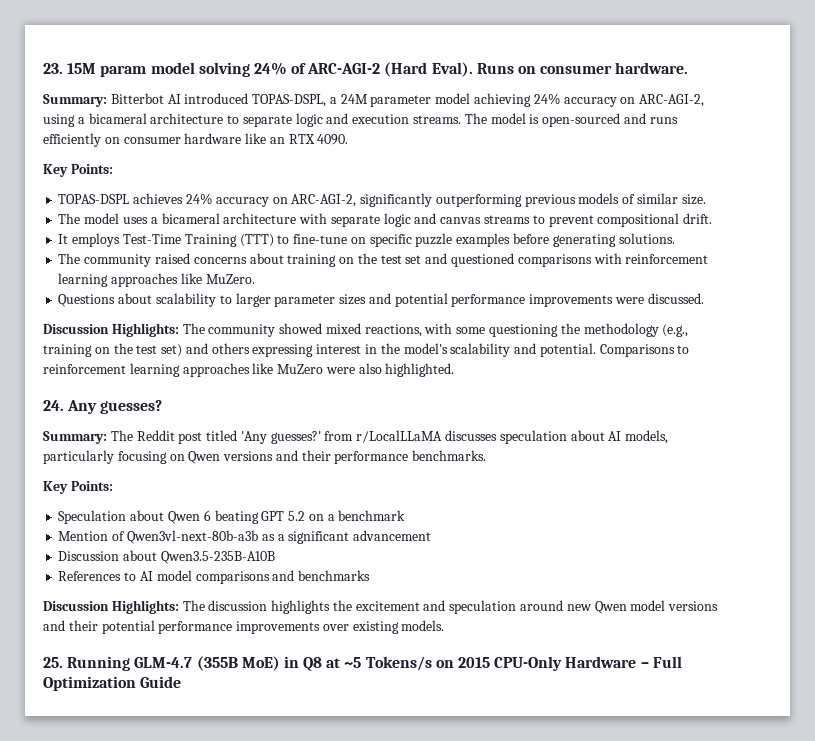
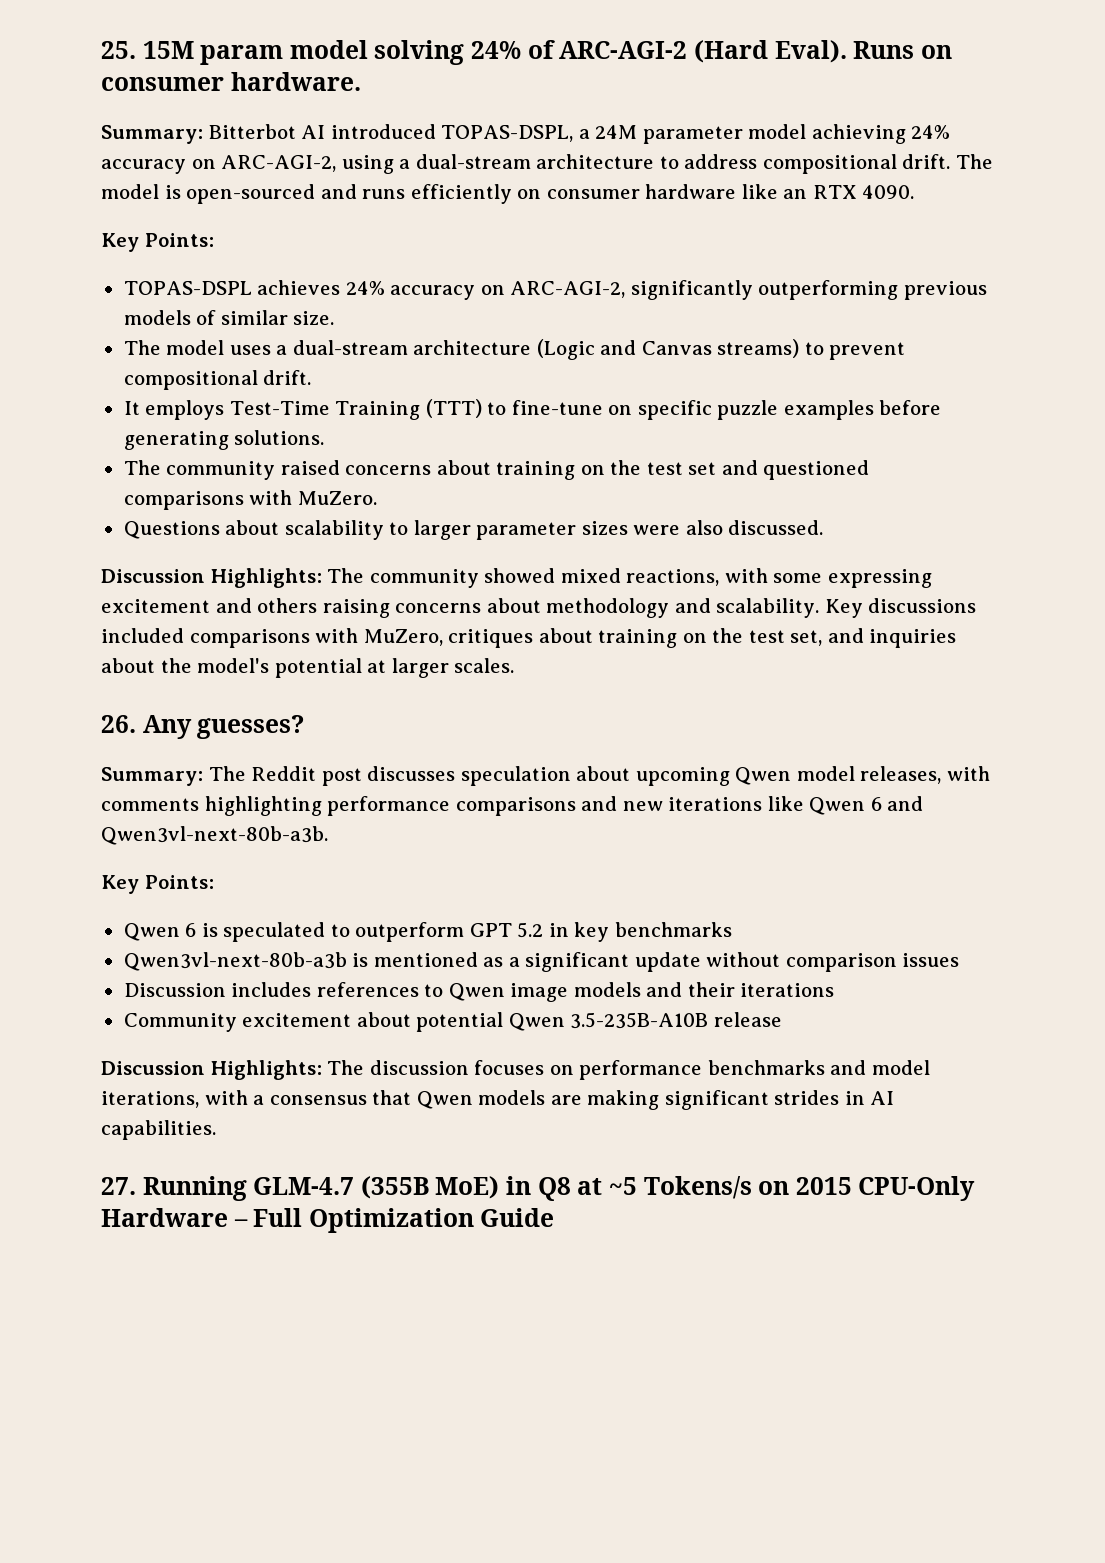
[43,63,63,74] 23. -> [101,41,136,59] 25.
[88,113,147,124] bicameral -> [415,154,531,169] dual-stream
[242,113,462,127] separate logic and execution streams. -> [684,154,951,174] address compositional drift.
[161,213,530,227] bicameral architecture with separate logic and canvas streams -> [292,339,800,360] dual-stream architecture (Logic and Canvas streams)
[625,254,709,264] [58,273,202,287] reinforcement learning approaches like -> (293, 497) none
[368,293,644,307] and potential performance improvements were -> [633,520,723,535] were also
[489,323,689,337] [43,343,690,357] [43,363,455,377] [43,400,64,411] questioning the methodology (e.g., training on the test set) and others expressing interest in the model's scalability and potential. Comparisons to reinforcement learning approaches like MuZero were also highlighted. // 24. -> [827,569,932,588] [101,598,977,618] [101,628,957,648] [101,658,515,678] [101,715,136,733] expressing excitement and others raising concerns about methodology and scalability. Key discussions included comparisons with MuZero, critiques about training on the test set, and inquiries about the model's potential at larger scales. // 26.
[206,430,669,444] [43,450,487,464] [43,481,113,494] [58,510,406,524] [58,530,432,544] [58,550,275,564] [58,570,371,584] [43,600,719,614] [43,620,445,634] [43,657,63,668] titled 'Any guesses?' from r/LocalLLaMA discusses speculation about AI models, particularly focusing on Qwen versions and their performance benchmarks. // Key Points: // Speculation about Qwen 6 beating GPT 5.2 on a benchmark // Mention of Qwen3vl-next-80b-a3b as a significant advancement // Discussion about Qwen3.5-235B-A10B // References to AI model comparisons and benchmarks // Discussion Highlights: The discussion highlights the excitement and speculation around new Qwen model versions and their potential performance improvements over existing models. // 25. -> [367,766,990,786] [101,796,924,816] [101,826,328,845] [101,875,214,894] [123,922,732,942] [123,952,960,972] [123,982,835,1002] [123,1012,782,1032] [101,1060,930,1080] [101,1090,895,1110] [101,1120,216,1140] [101,1177,136,1195] discusses speculation about upcoming Qwen model releases, with comments highlighting performance comparisons and new iterations like Qwen 6 and Qwen3vl-next-80b-a3b. // Key Points: // Qwen 6 is speculated to outperform GPT 5.2 in key benchmarks // Qwen3vl-next-80b-a3b is mentioned as a significant update without comparison issues // Discussion includes references to Qwen image models and their iterations // Community excitement about potential Qwen 3.5-235B-A10B release // Discussion Highlights: The discussion focuses on performance benchmarks and model iterations, with a consensus that Qwen models are making significant strides in AI capabilities. // 27.

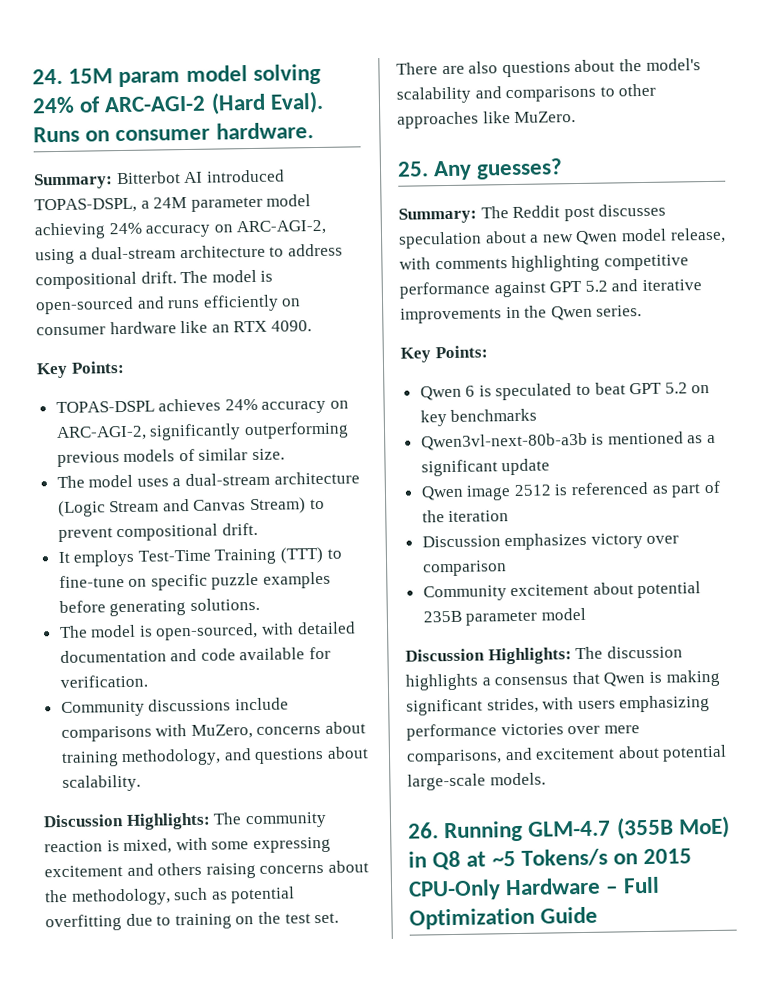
[101,41,136,59] 25. -> [32,68,63,85] 24.
(595, 349) none -> [109,500,160,513] Stream
[717,339,800,358] streams) -> [250,497,307,515] Stream)
[166,460,870,480] [123,490,377,510] [123,520,824,540] community raised concerns about training on the test set and questioned comparisons with MuZero. // Questions about scalability to larger parameter sizes were also discussed. -> [90,621,356,641] [59,646,332,664] [59,674,148,689] [60,697,289,718] [60,721,367,743] [60,746,370,767] [61,774,141,792] model is open-sourced, with detailed documentation and code available for verification. // Community discussions include comparisons with MuZero, concerns about training methodology, and questions about scalability.
[484,568,720,586] showed mixed reactions, -> [44,838,173,855] reaction is mixed,
[546,598,977,618] [101,628,957,648] [101,658,515,678] [101,715,136,733] methodology and scalability. Key discussions included comparisons with MuZero, critiques about training on the test set, and inquiries about the model's potential at larger scales. // 26. -> [45,886,296,906] [45,911,340,932] [396,58,701,78] [396,83,657,104] [397,111,577,129] [397,161,429,177] the methodology, such as potential overfitting due to training on the test set. There are also questions about the model's scalability and comparisons to other approaches like MuZero. // 25.
[635,767,730,786] upcoming -> [530,234,574,243] a new
[860,766,942,784] releases, -> [669,227,726,244] release,
[327,796,924,816] [101,826,328,845] performance comparisons and new iterations like Qwen 6 and Qwen3vl-next-80b-a3b. -> [603,254,689,271] [399,279,702,299] [400,305,643,324] competitive performance against GPT 5.2 and iterative improvements in the Qwen series.
[355,922,569,942] outperform GPT 5.2 in -> [594,382,711,395] beat GPT 5.2 on
[706,952,960,972] [123,982,835,1002] without comparison issues // Discussion includes references to Qwen image models and their iterations -> [420,480,720,501] [421,510,510,523] [421,532,680,551] [422,560,507,577] // Qwen image 2512 is referenced as part of the iteration // Discussion emphasizes victory over comparison
[508,1012,782,1031] Qwen 3.5-235B-A10B release -> [422,607,586,626] 235B parameter model
[474,1060,930,1080] [101,1090,895,1110] [101,1120,216,1140] [101,1177,136,1195] focuses on performance benchmarks and model iterations, with a consensus that Qwen models are making significant strides in AI capabilities. // 27. -> [405,669,720,691] [406,695,711,716] [406,723,640,741] [406,744,728,766] [407,772,546,791] [408,822,439,839] highlights a consensus that Qwen is making significant strides, with users emphasizing performance victories over mere comparisons, and excitement about potential large-scale models. // 26.

